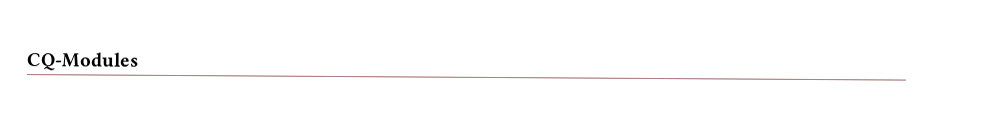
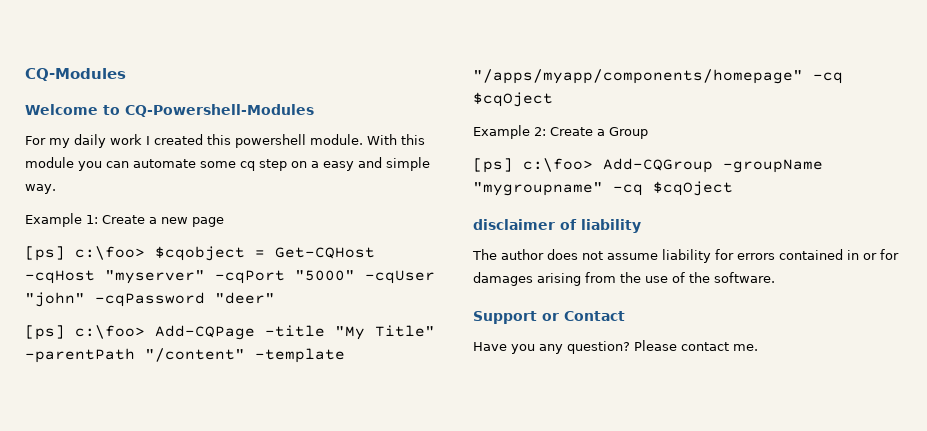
(139, 61) none -> [25,104,314,117] [25,134,425,148] [25,157,430,171] [25,184,56,194] [25,213,224,227] [25,246,375,261] [25,270,435,284] [25,292,275,307] [25,325,435,340] [25,348,345,363] [473,69,843,84] [473,92,553,107] [473,125,648,139] [473,158,823,173] [473,181,733,196] [473,219,641,233] [472,249,899,263] [473,272,775,286] [473,311,625,324] [473,340,758,354] // Welcome to CQ-Powershell-Modules // For my daily work I created this powershell module. With this module you can automate some cq step on a easy and simple way. // Example 1: Create a new page // [ps] c:\foo> $cqobject = Get-CQHost -cqHost "myserver" -cqPort "5000" -cqUser "john" -cqPassword "deer" // [ps] c:\foo> Add-CQPage -title "My Title" -parentPath "/content" -template "/apps/myapp/components/homepage" -cq $cqOject // Example 2: Create a Group // [ps] c:\foo> Add-CQGroup -groupName "mygroupname" -cq $cqOject // disclaimer of liability // The author does not assume liability for errors contained in or for damages arising from the use of the software. // Support or Contact // Have you any question? Please contact me.

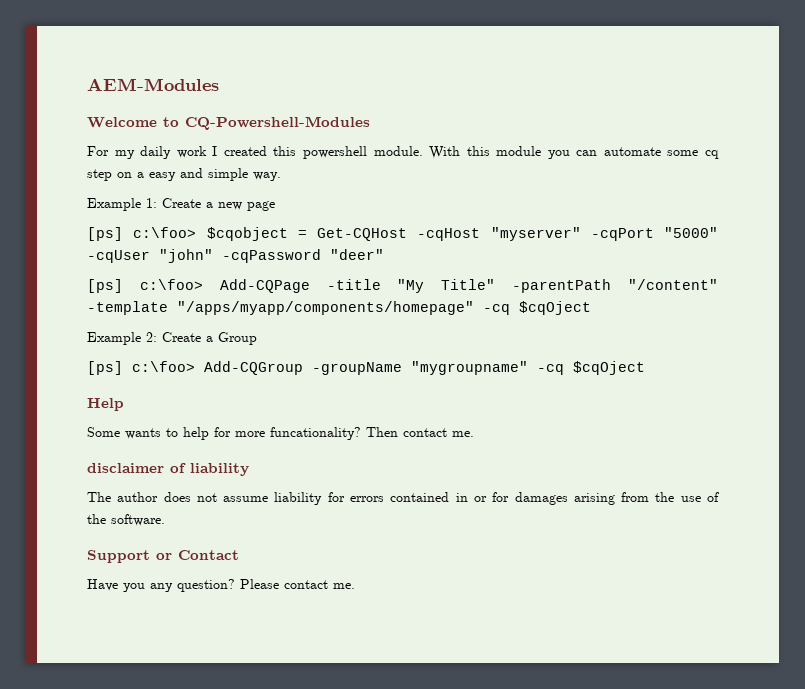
[25,68,126,81] CQ-Modules -> [87,78,219,91] AEM-Modules
(733, 188) none -> [87,398,124,411] [87,427,474,440] // Help // Some wants to help for more funcationality? Then contact me.

